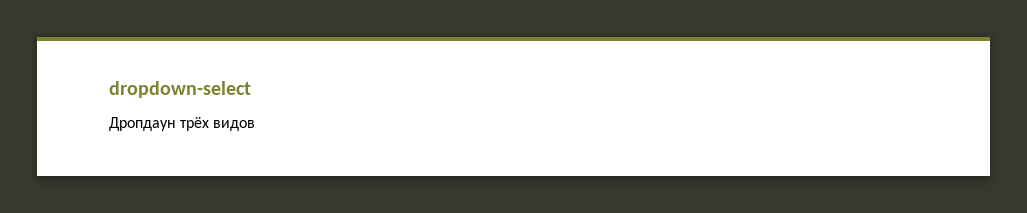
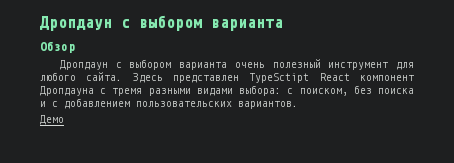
[109,81,251,98] [109,117,256,131] dropdown-select // Дропдаун трёх видов -> [40,15,283,31] [40,41,75,53] [59,59,414,70] [40,72,414,83] [40,85,415,96] [40,98,298,109] [40,115,64,125] Дропдаун с выбором варианта // Обзор // Дропдаун с выбором варианта очень полезный инструмент для любого сайта. Здесь представлен TypeSctipt React компонент Дропдауна с тремя разными видами выбора: с поиском, без поиска и с добавлением пользовательских вариантов. // Демо

